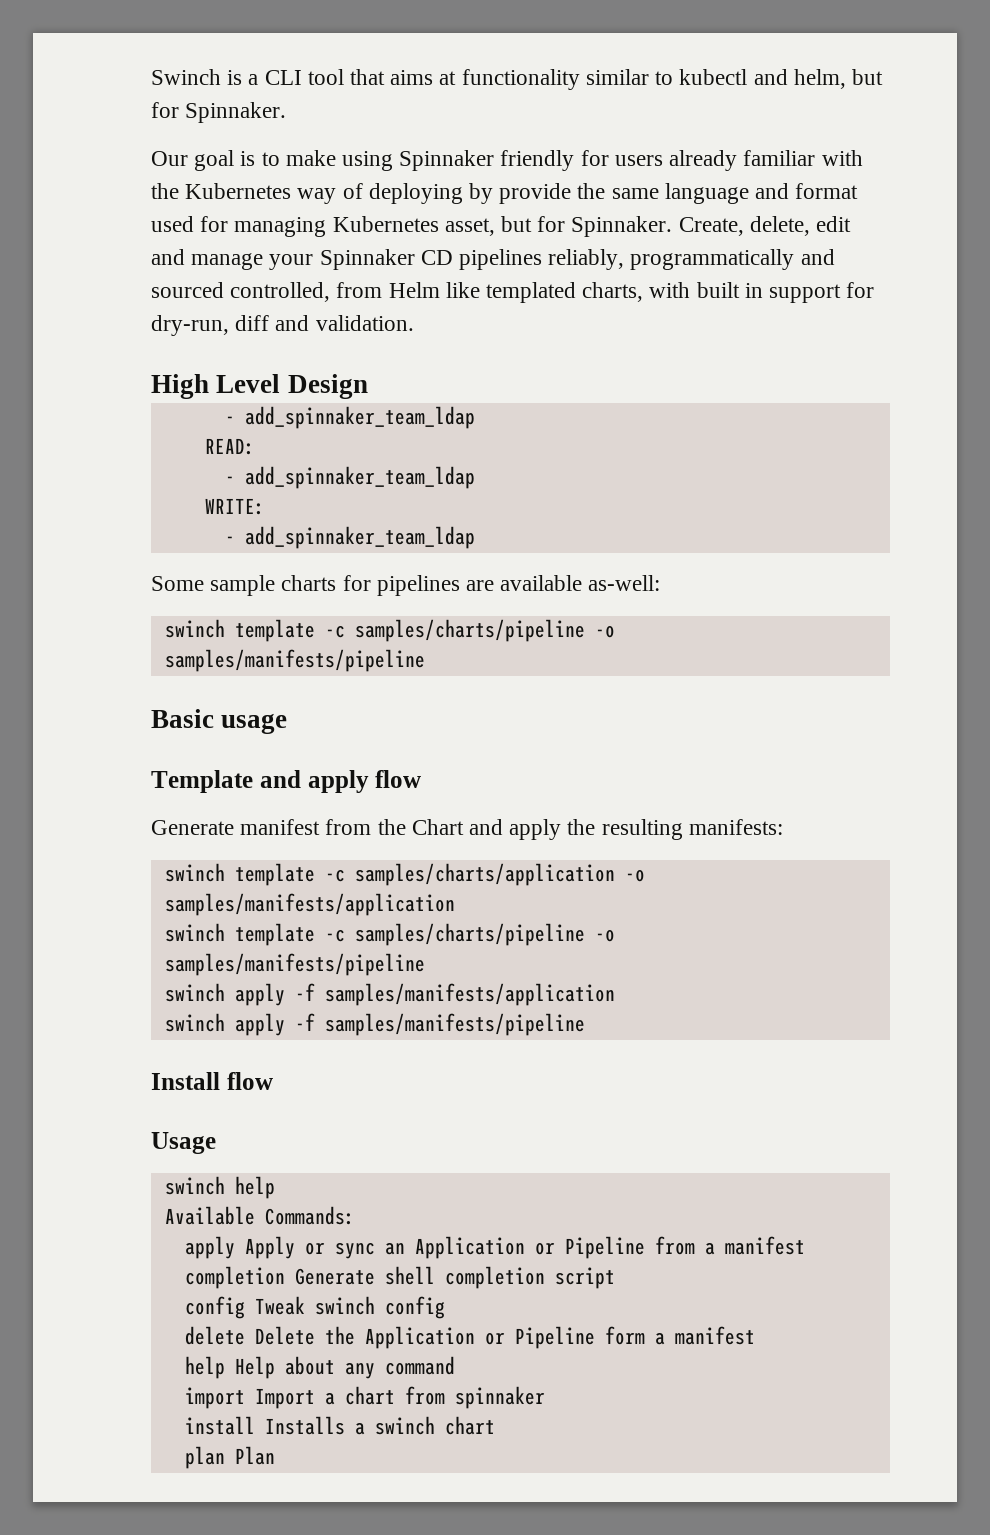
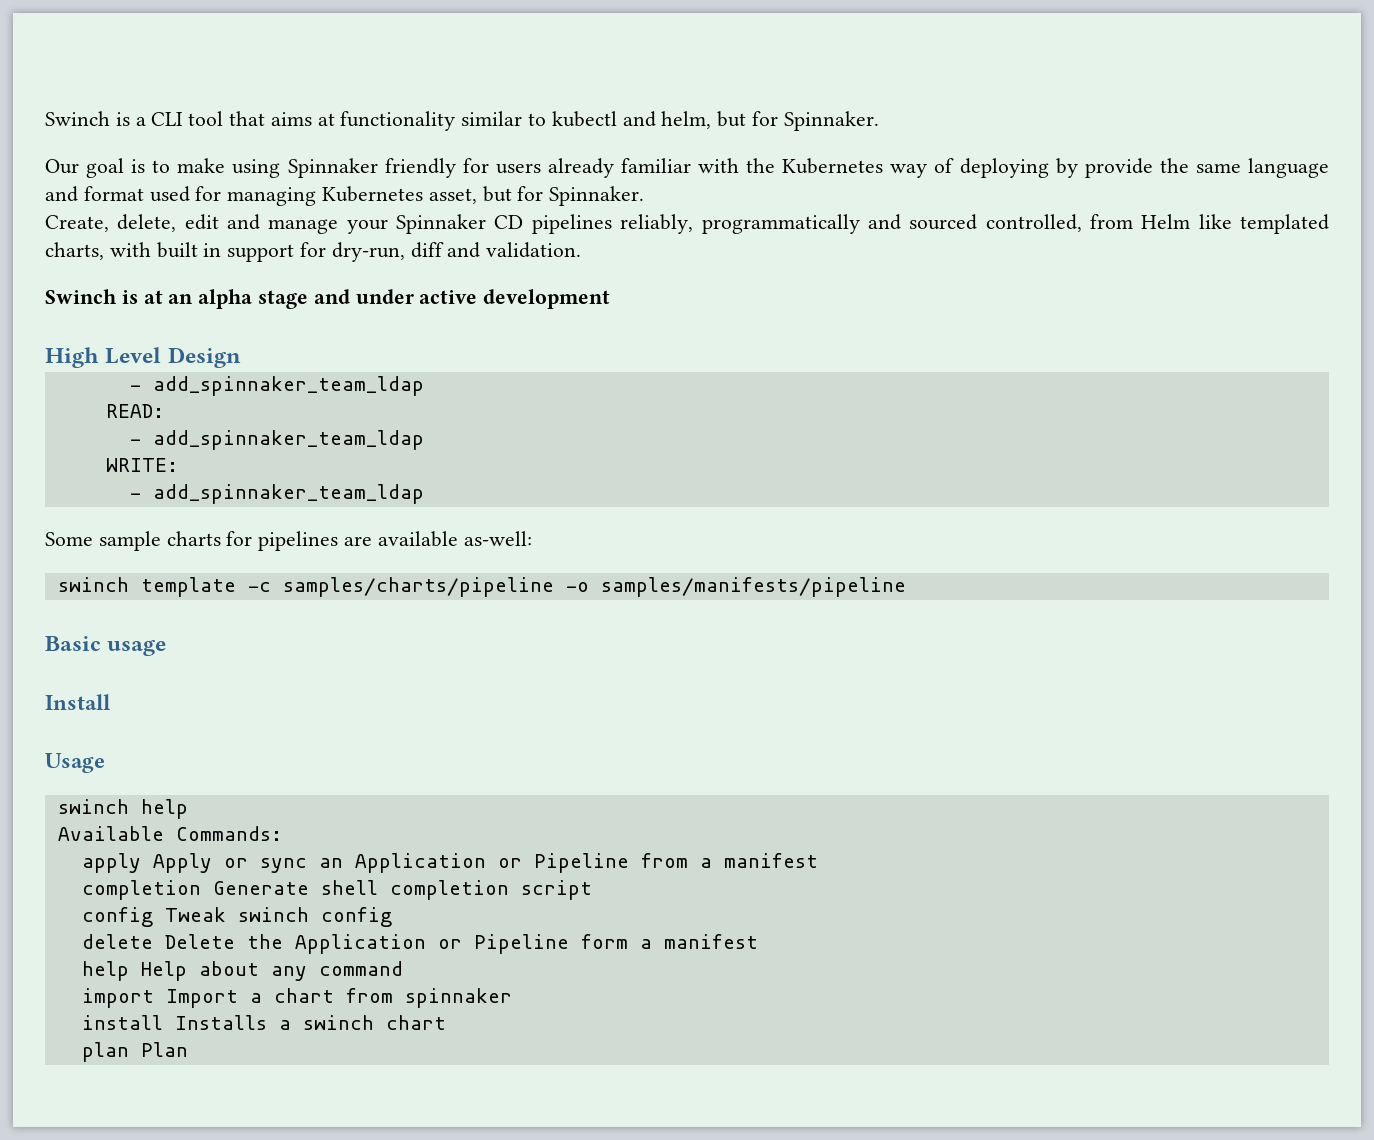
(673, 226) none -> (645, 196) //
(414, 323) none -> [45,289,611,309] // Swinch is at an alpha stage and under active development
[151,770,422,793] [151,819,783,840] [164,863,645,886] [164,893,455,916] [164,923,615,946] [164,953,425,976] [164,983,615,1006] [164,1013,585,1036] // Template and apply flow // Generate manifest from the Chart and apply the resulting manifests: // swinch template -c samples/charts/application -o samples/manifests/application // swinch template -c samples/charts/pipeline -o samples/manifests/pipeline // swinch apply -f samples/manifests/application // swinch apply -f samples/manifests/pipeline -> (167, 647) none
[226,1072,273,1090] flow -> (111, 702) none

